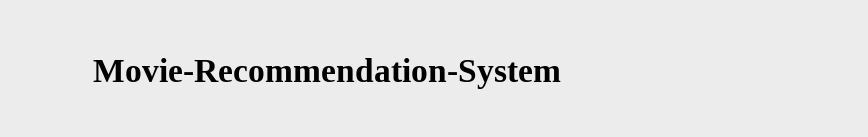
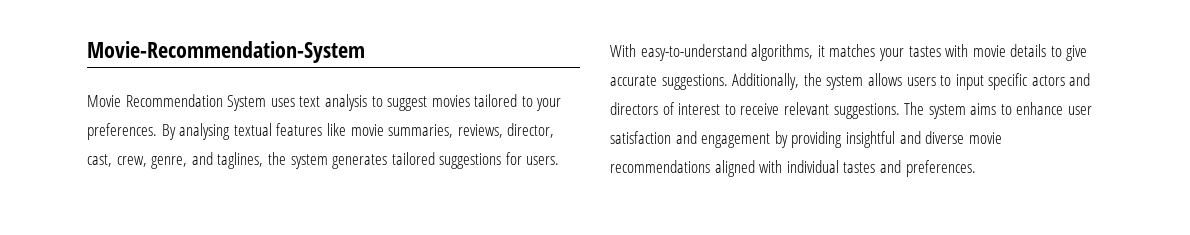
(561, 73) none -> [87,94,562,111] [87,123,555,140] [87,152,560,169] [610,44,1088,61] [610,73,1091,90] [610,102,1093,119] [610,131,1002,148] [610,160,976,177] // Movie Recommendation System uses text analysis to suggest movies tailored to your preferences. By analysing textual features like movie summaries, reviews, director, cast, crew, genre, and taglines, the system generates tailored suggestions for users. With easy-to-understand algorithms, it matches your tastes with movie details to give accurate suggestions. Additionally, the system allows users to input specific actors and directors of interest to receive relevant suggestions. The system aims to enhance user satisfaction and engagement by providing insightful and diverse movie recommendations aligned with individual tastes and preferences.

